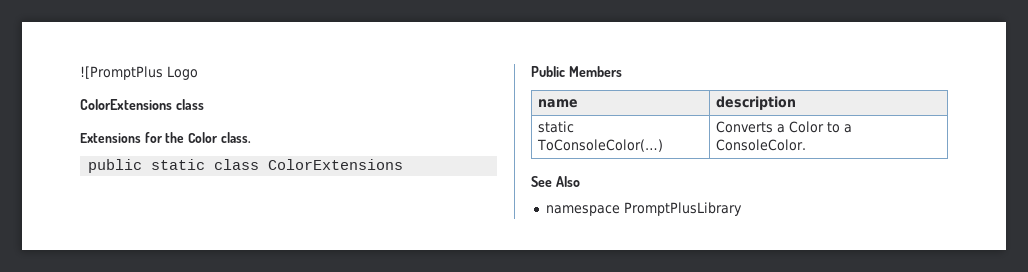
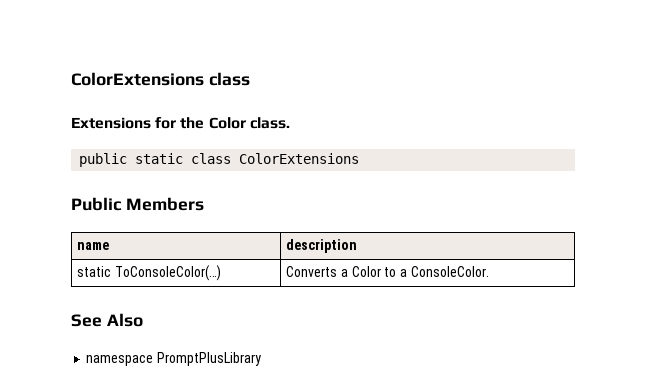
[80,66,198,80] ![PromptPlus Logo // -> (71, 79) none

